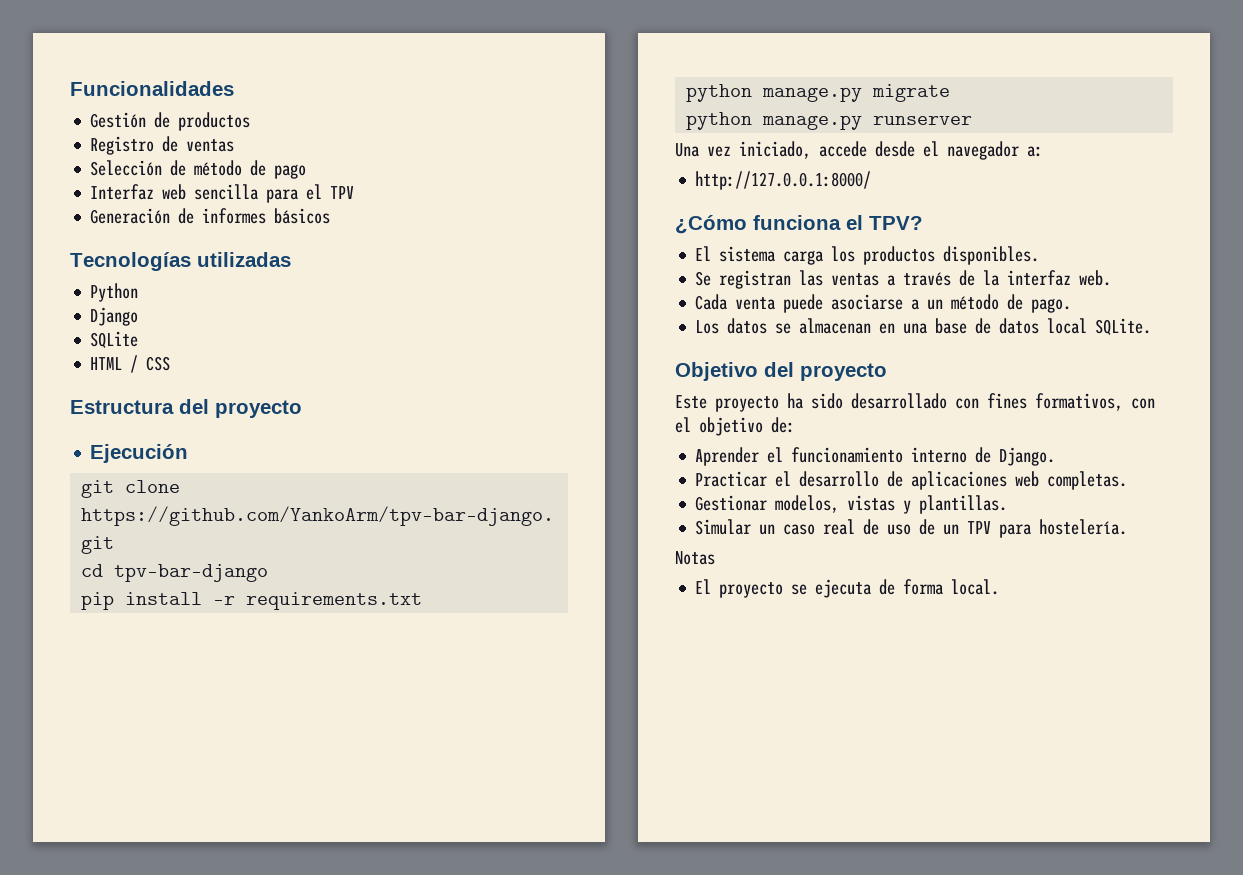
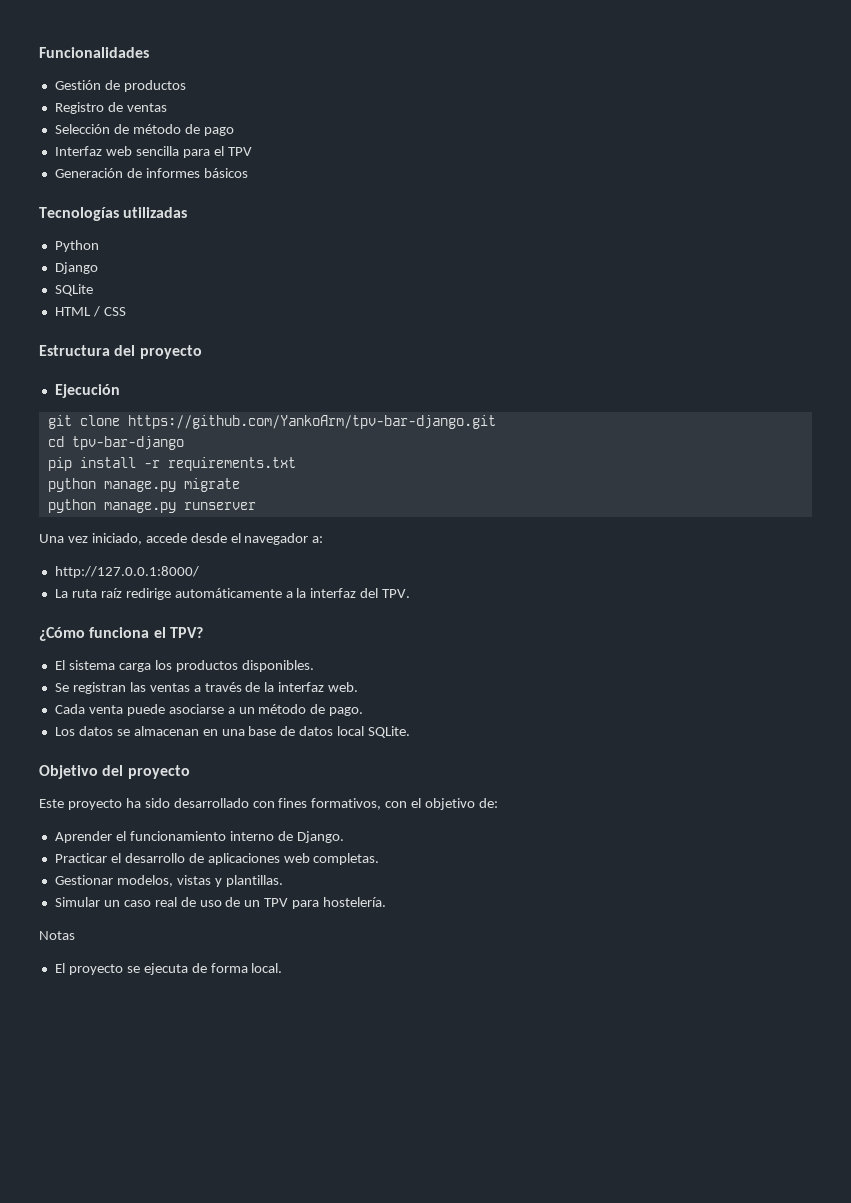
(872, 180) none -> [54,588,411,600] // La ruta raíz redirige automáticamente a la interfaz del TPV.

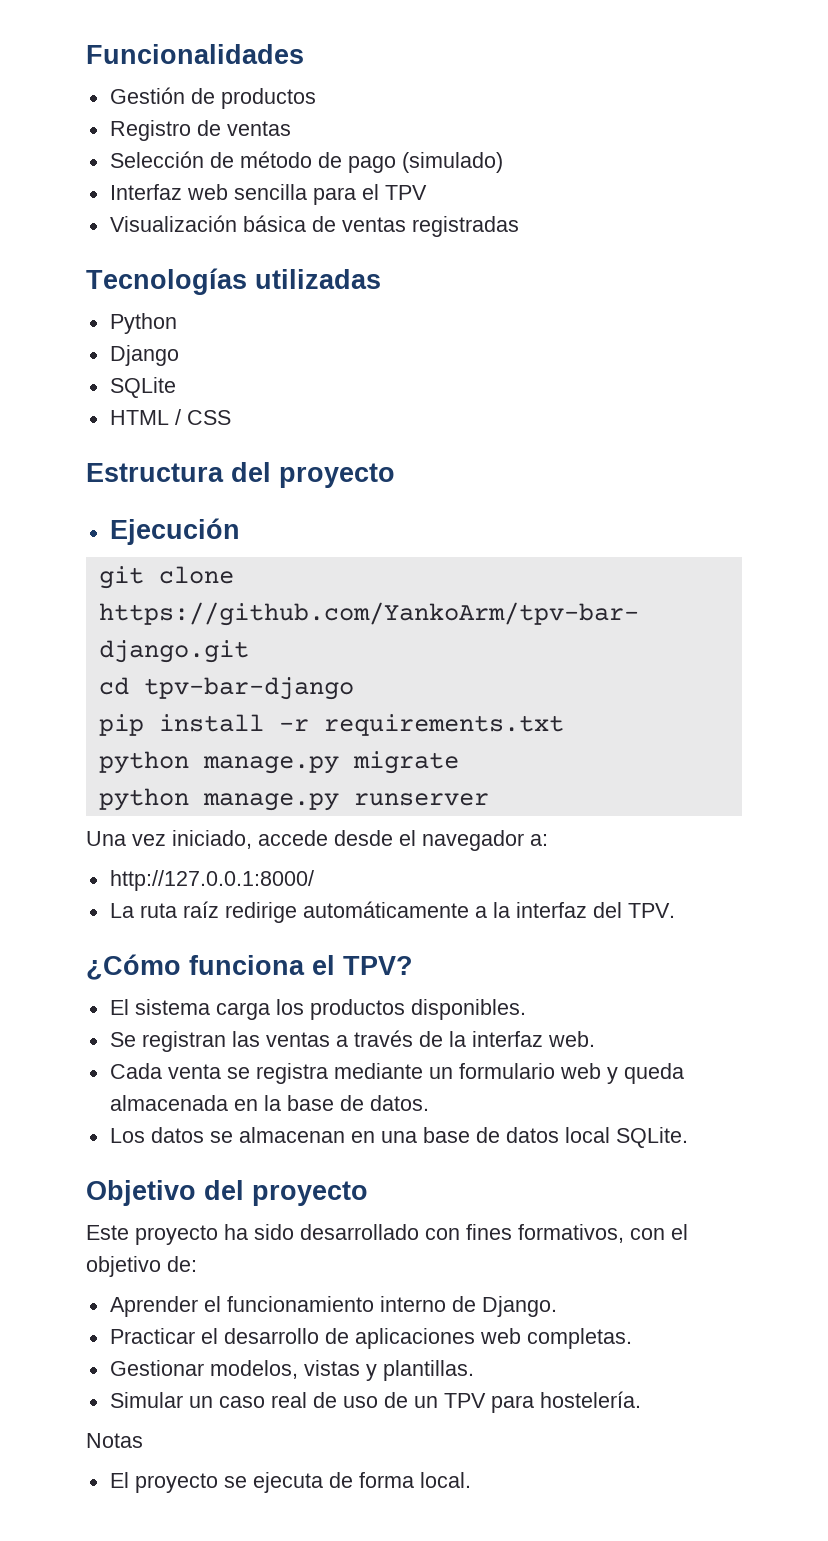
(234, 131) none -> [401,152,503,173] (simulado)
[54,168,248,178] Generación de informes básicos -> [109,215,519,237] Visualización básica de ventas registradas
[126,704,364,716] puede asociarse a un método de pago. -> [226,1063,684,1084] [109,1095,429,1111] se registra mediante un formulario web y queda almacenada en la base de datos.

